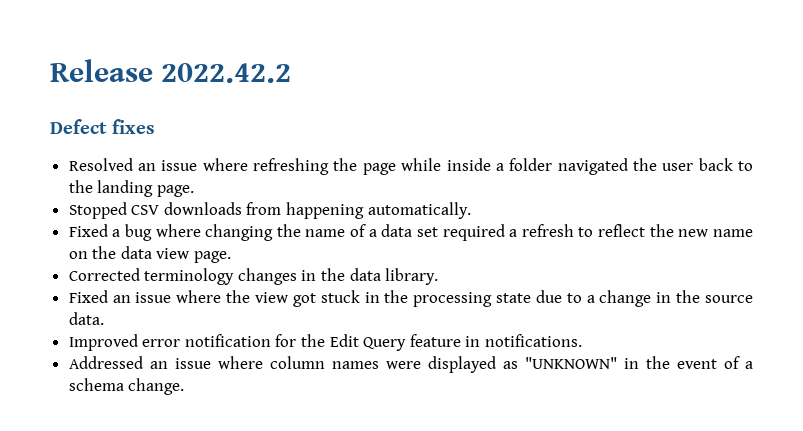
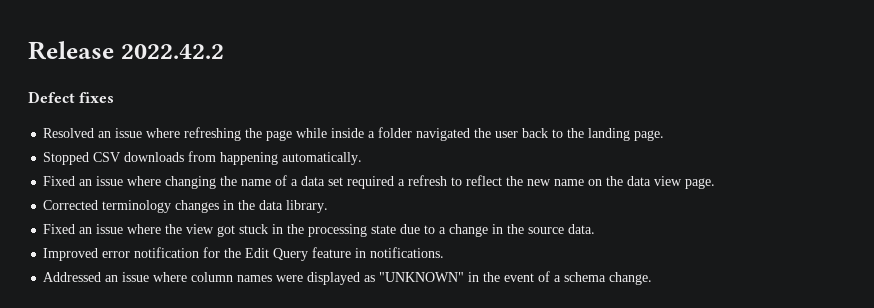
[112,224,152,241] a bug -> [79,176,124,186] an issue

